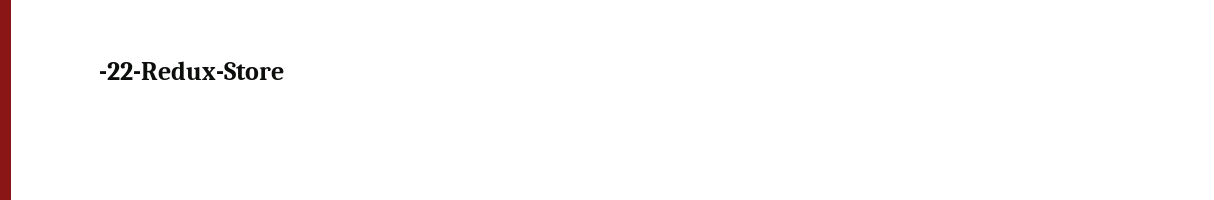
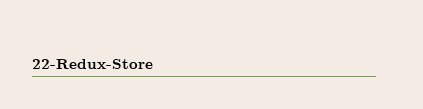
[99,61,284,80] -22-Redux-Store -> [32,59,153,69] 22-Redux-Store

